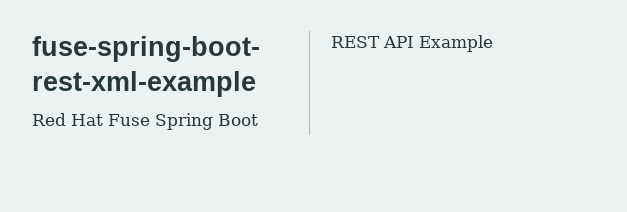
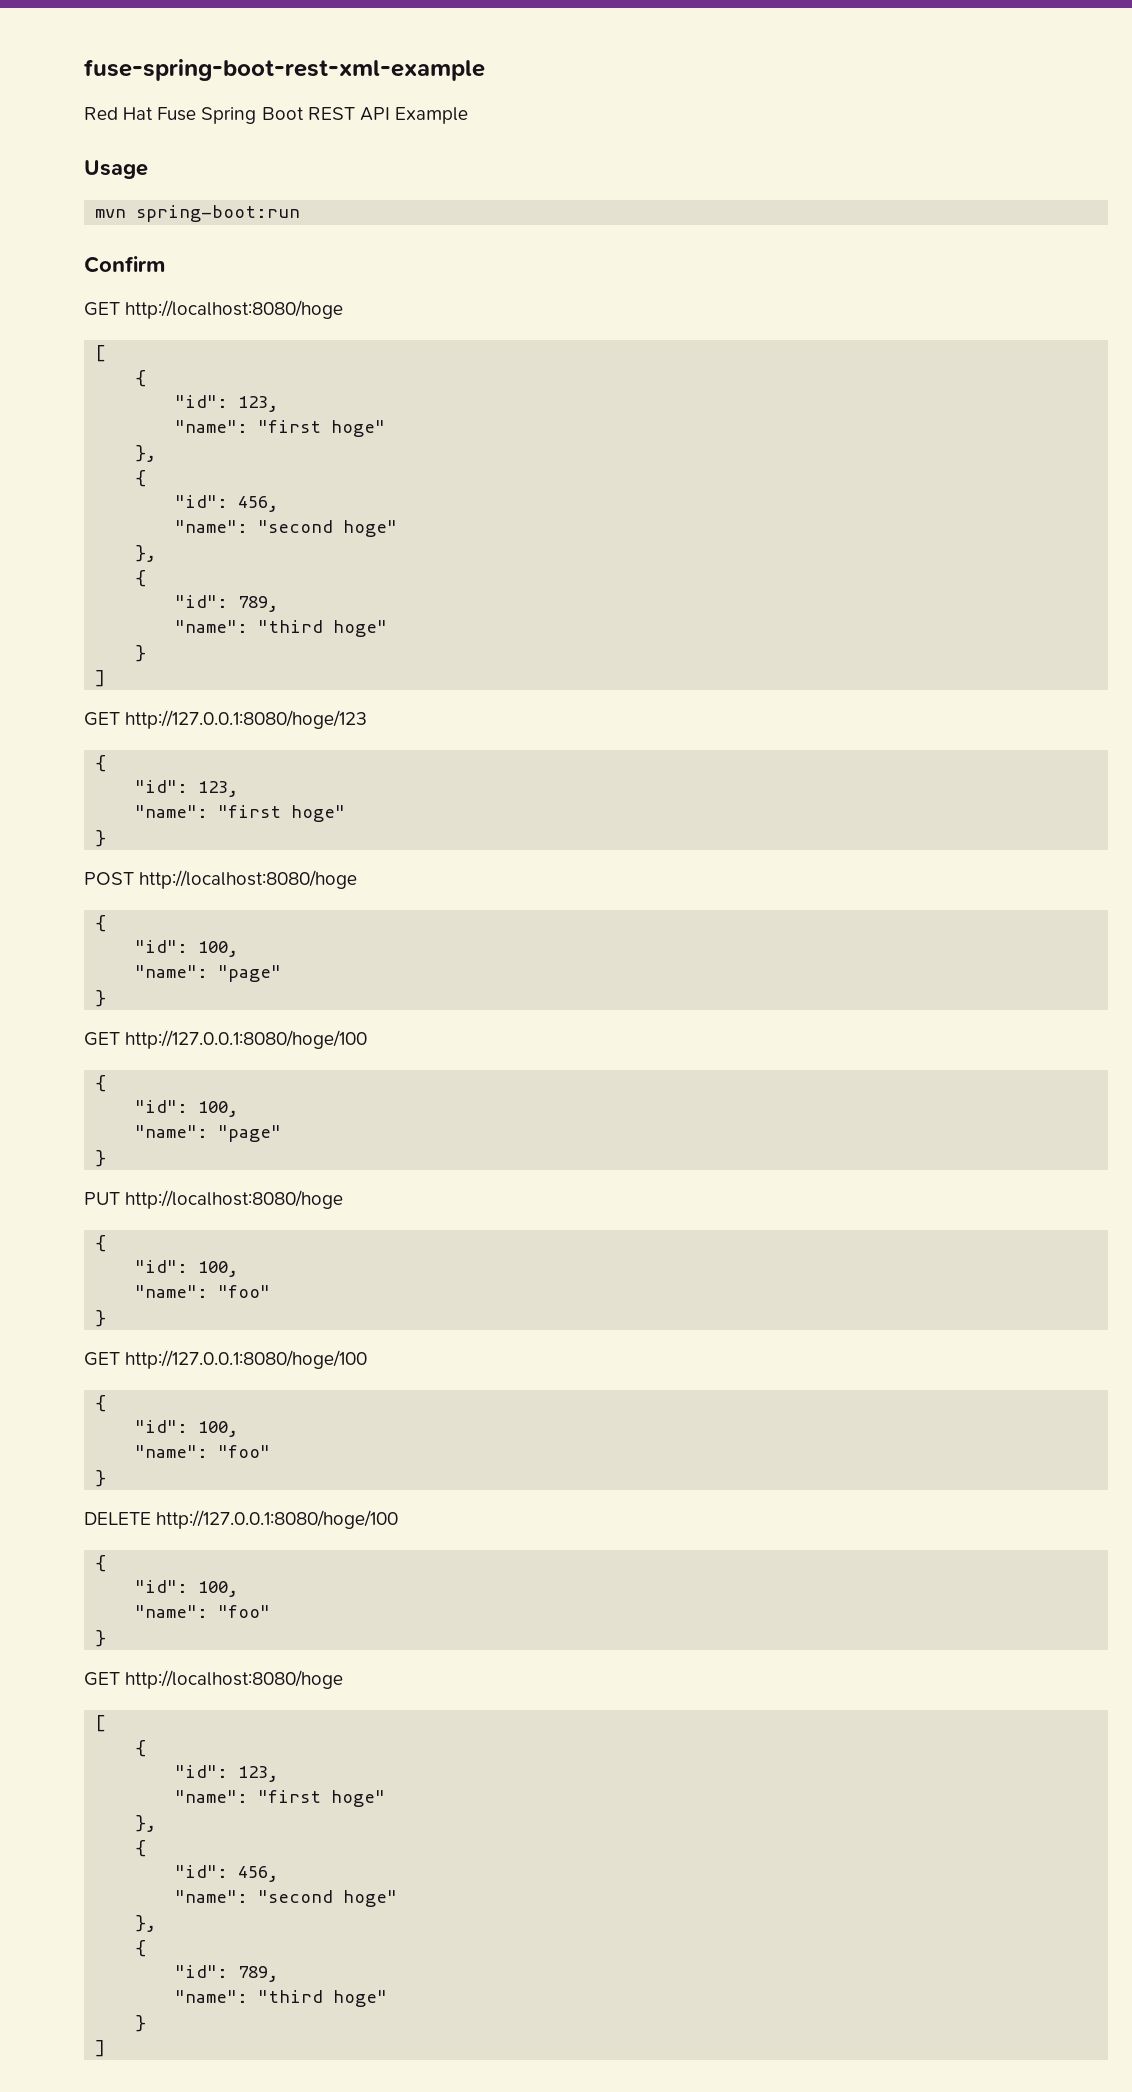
(493, 43) none -> [84,160,148,179] [95,205,301,222] [84,256,165,273] [84,300,344,319] [95,345,107,362] [135,370,147,387] [175,395,279,412] [175,420,386,437] [135,445,157,462] [135,470,147,487] [175,495,279,512] [175,520,398,537] [135,545,157,562] [135,570,147,587] [175,595,279,612] [175,620,388,637] [135,645,147,662] [95,670,106,687] [84,710,368,729] [95,755,107,772] [135,780,239,797] [135,805,346,822] [95,830,107,847] [84,870,358,889] [95,915,107,932] [135,940,239,957] [135,965,282,982] [95,990,107,1007] [84,1030,368,1049] [95,1075,107,1092] [135,1100,239,1117] [135,1125,282,1142] [95,1150,107,1167] [84,1190,344,1209] [95,1235,107,1252] [135,1260,239,1277] [135,1285,271,1298] [95,1310,107,1327] [84,1350,368,1369] [95,1395,107,1412] [135,1420,239,1437] [135,1445,271,1458] [95,1470,107,1487] [84,1510,399,1529] [95,1555,107,1572] [135,1580,239,1597] [135,1605,271,1618] [95,1630,107,1647] [84,1670,344,1689] [95,1715,107,1732] [135,1740,147,1757] [175,1765,279,1782] [175,1790,386,1807] [135,1815,157,1832] [135,1840,147,1857] [175,1865,279,1882] [175,1890,398,1907] [135,1915,157,1932] [135,1940,147,1957] [175,1965,279,1982] [175,1990,388,2007] [135,2015,147,2032] [95,2040,106,2057] // Usage // mvn spring-boot:run // Confirm // GET http://localhost:8080/hoge // [ // { // "id": 123, // "name": "first hoge" // }, // { // "id": 456, // "name": "second hoge" // }, // { // "id": 789, // "name": "third hoge" // } // ] // GET http://127.0.0.1:8080/hoge/123 // { // "id": 123, // "name": "first hoge" // } // POST http://localhost:8080/hoge // { // "id": 100, // "name": "page" // } // GET http://127.0.0.1:8080/hoge/100 // { // "id": 100, // "name": "page" // } // PUT http://localhost:8080/hoge // { // "id": 100, // "name": "foo" // } // GET http://127.0.0.1:8080/hoge/100 // { // "id": 100, // "name": "foo" // } // DELETE http://127.0.0.1:8080/hoge/100 // { // "id": 100, // "name": "foo" // } // GET http://localhost:8080/hoge // [ // { // "id": 123, // "name": "first hoge" // }, // { // "id": 456, // "name": "second hoge" // }, // { // "id": 789, // "name": "third hoge" // } // ]

